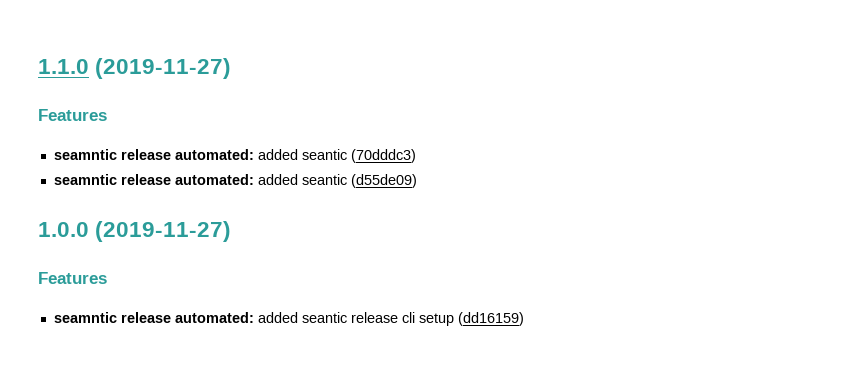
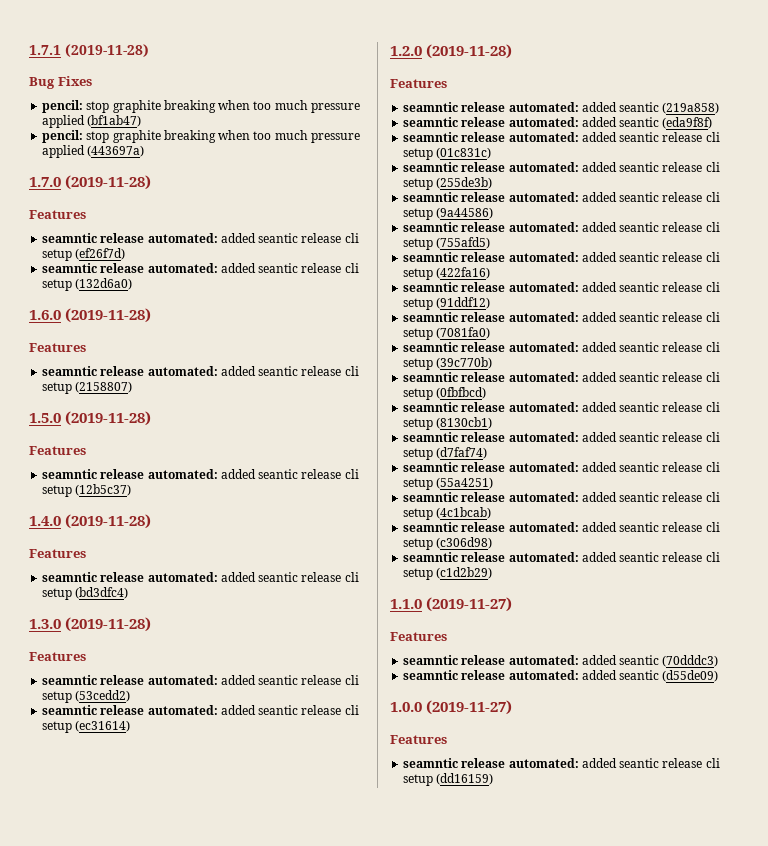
(38, 66) none -> [29,44,149,57] [29,76,92,89] [42,100,360,113] [42,115,142,128] [42,130,360,143] [42,145,145,158] [29,175,152,190] [29,210,86,219] [42,233,359,243] [42,248,126,261] [42,263,359,273] [42,278,133,291] [29,308,152,323] [29,343,86,352] [42,366,359,376] [42,381,133,394] [29,411,152,426] [29,446,86,455] [42,469,359,479] [42,484,132,497] [29,514,152,529] [29,549,86,558] [42,572,359,582] [42,587,129,600] [29,617,152,632] [29,652,86,661] [42,675,359,685] [42,690,131,703] [42,705,359,715] [42,720,131,733] [390,44,513,59] [390,79,447,88] [403,102,720,114] [403,117,713,129] [403,132,720,142] [403,147,492,160] [403,162,720,172] [403,177,493,190] [403,192,720,202] [403,207,494,220] [403,222,720,232] [403,237,491,250] [403,252,720,262] [403,267,491,280] [403,282,720,292] [403,297,491,310] [403,312,720,322] [403,327,491,340] [403,342,720,352] [403,357,493,370] [403,372,720,382] [403,387,487,400] [403,402,720,412] [403,417,493,430] [403,432,720,442] [403,447,488,460] [403,462,720,472] [403,477,494,490] [403,492,720,502] [403,507,492,520] [403,522,720,532] [403,537,493,550] [403,552,720,562] [403,567,493,580] 1.7.1 (2019-11-28) // Bug Fixes // pencil: stop graphite breaking when too much pressure applied (bf1ab47) // pencil: stop graphite breaking when too much pressure applied (443697a) // 1.7.0 (2019-11-28) // Features // seamntic release automated: added seantic release cli setup (ef26f7d) // seamntic release automated: added seantic release cli setup (132d6a0) // 1.6.0 (2019-11-28) // Features // seamntic release automated: added seantic release cli setup (2158807) // 1.5.0 (2019-11-28) // Features // seamntic release automated: added seantic release cli setup (12b5c37) // 1.4.0 (2019-11-28) // Features // seamntic release automated: added seantic release cli setup (bd3dfc4) // 1.3.0 (2019-11-28) // Features // seamntic release automated: added seantic release cli setup (53cedd2) // seamntic release automated: added seantic release cli setup (ec31614) // 1.2.0 (2019-11-28) // Features // seamntic release automated: added seantic (219a858) // seamntic release automated: added seantic (eda9f8f) // seamntic release automated: added seantic release cli setup (01c831c) // seamntic release automated: added seantic release cli setup (255de3b) // seamntic release automated: added seantic release cli setup (9a44586) // seamntic release automated: added seantic release cli setup (755afd5) // seamntic release automated: added seantic release cli setup (422fa16) // seamntic release automated: added seantic release cli setup (91ddf12) // seamntic release automated: added seantic release cli setup (7081fa0) // seamntic release automated: added seantic release cli setup (39c770b) // seamntic release automated: added seantic release cli setup (0fbfbcd) // seamntic release automated: added seantic release cli setup (8130cb1) // seamntic release automated: added seantic release cli setup (d7faf74) // seamntic release automated: added seantic release cli setup (55a4251) // seamntic release automated: added seantic release cli setup (4c1bcab) // seamntic release automated: added seantic release cli setup (c306d98) // seamntic release automated: added seantic release cli setup (c1d2b29) //

